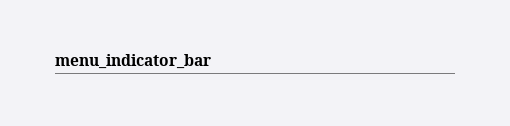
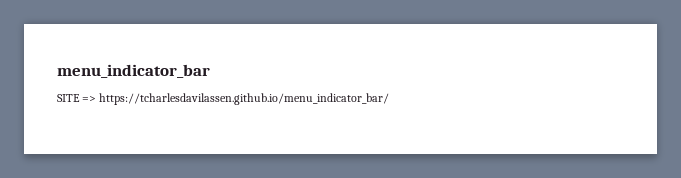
(211, 61) none -> [57,93,390,105] // SITE => https://tcharlesdavilassen.github.io/menu_indicator_bar/

